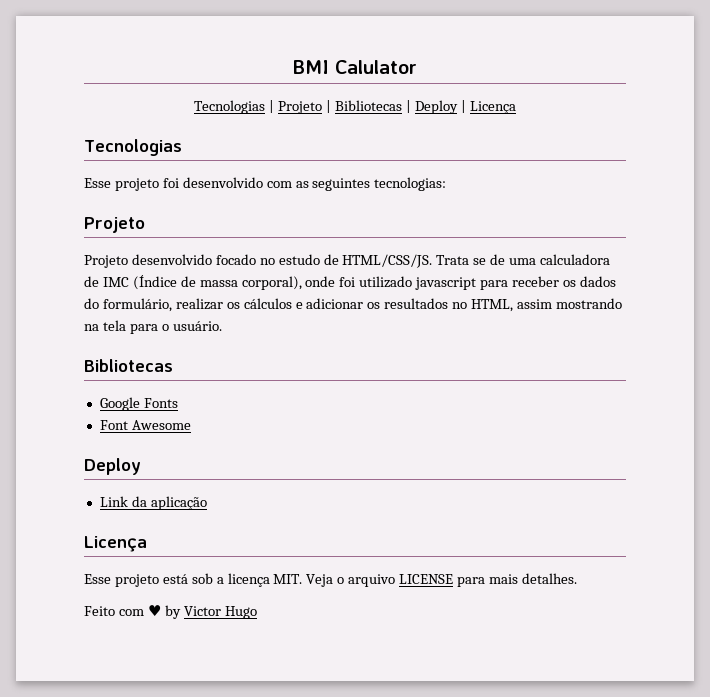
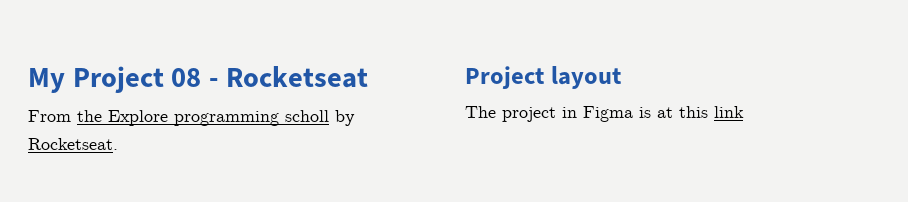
[293,60,417,74] [194,100,516,114] [84,139,182,156] [84,177,447,191] [84,217,145,233] [84,254,611,268] [84,275,616,290] [84,298,622,312] [84,320,222,334] [84,359,173,372] [99,397,178,411] [99,420,191,430] [84,458,141,475] [99,496,207,510] [84,536,147,552] [84,573,577,587] [84,605,257,619] BMI Calulator // Tecnologias | Projeto | Bibliotecas | Deploy | Licença // Tecnologias // Esse projeto foi desenvolvido com as seguintes tecnologias: // Projeto // Projeto desenvolvido focado no estudo de HTML/CSS/JS. Trata se de uma calculadora de IMC (Índice de massa corporal), onde foi utilizado javascript para receber os dados do formulário, realizar os cálculos e adicionar os resultados no HTML, assim mostrando na tela para o usuário. // Bibliotecas // Google Fonts // Font Awesome // Deploy // Link da aplicação // Licença // Esse projeto está sob a licença MIT. Veja o arquivo LICENSE para mais detalhes. // Feito com ♥ by Victor Hugo -> [28,66,368,93] [28,110,355,126] [28,138,118,150] [465,66,621,89] [465,106,744,122] My Project 08 - Rocketseat // From the Explore programming scholl by Rocketseat. // Project layout // The project in Figma is at this link

